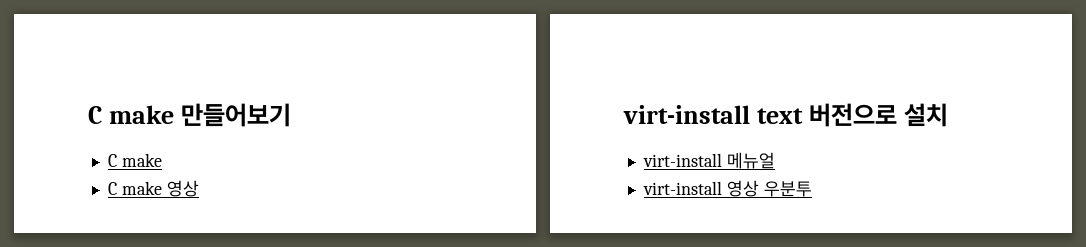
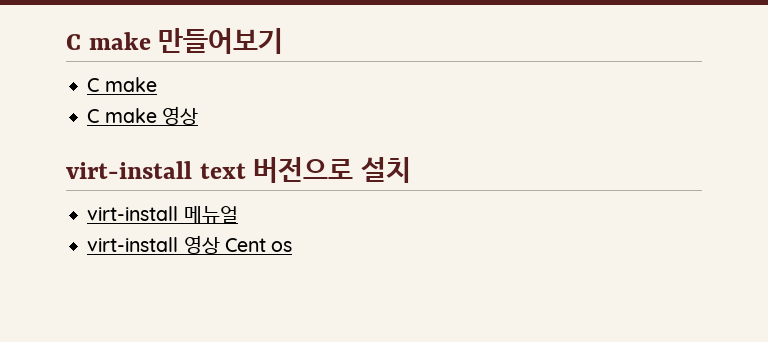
[763,181,812,197] 우분투 -> [224,238,293,252] Cent os

